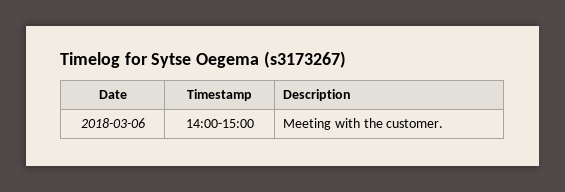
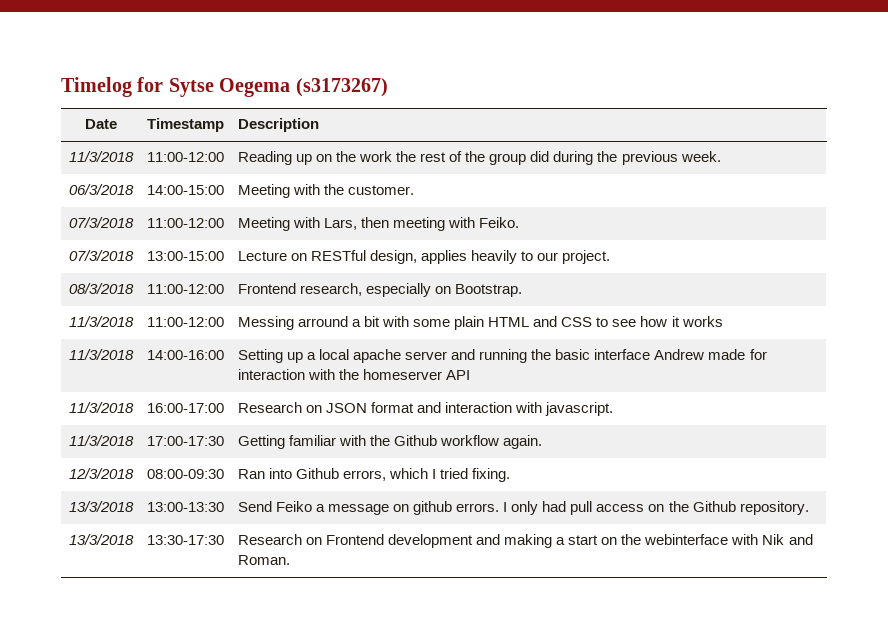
[80,118,145,128] 2018-03-06 -> [68,151,134,162] [147,152,224,162] [237,151,721,165] [68,184,134,195] 11/3/2018 | 11:00-12:00 | Reading up on the work the rest of the group did during the previous week. // 06/3/2018
(444, 123) none -> [68,217,134,228] [147,218,224,228] [237,217,520,231] [68,250,134,261] [147,251,224,261] [237,250,611,264] [68,283,134,294] [147,284,224,294] [237,283,523,297] [68,316,134,327] [147,317,224,327] [237,316,723,330] [68,349,134,360] [147,350,224,360] [237,349,767,363] [237,369,471,380] [68,402,134,413] [147,403,224,413] [237,402,614,416] [68,435,134,446] [147,436,224,446] [237,435,543,449] [68,468,134,479] [147,469,224,479] [237,468,511,482] [68,501,134,512] [147,502,224,512] [237,501,809,515] [68,534,134,545] [147,535,224,545] [237,534,813,548] [237,555,290,565] // 07/3/2018 | 11:00-12:00 | Meeting with Lars, then meeting with Feiko. // 07/3/2018 | 13:00-15:00 | Lecture on RESTful design, applies heavily to our project. // 08/3/2018 | 11:00-12:00 | Frontend research, especially on Bootstrap. // 11/3/2018 | 11:00-12:00 | Messing arround a bit with some plain HTML and CSS to see how it works // 11/3/2018 | 14:00-16:00 | Setting up a local apache server and running the basic interface Andrew made for interaction with the homeserver API // 11/3/2018 | 16:00-17:00 | Research on JSON format and interaction with javascript. // 11/3/2018 | 17:00-17:30 | Getting familiar with the Github workflow again. // 12/3/2018 | 08:00-09:30 | Ran into Github errors, which I tried fixing. // 13/3/2018 | 13:00-13:30 | Send Feiko a message on github errors. I only had pull access on the Github repository. // 13/3/2018 | 13:30-17:30 | Research on Frontend development and making a start on the webinterface with Nik and Roman.

